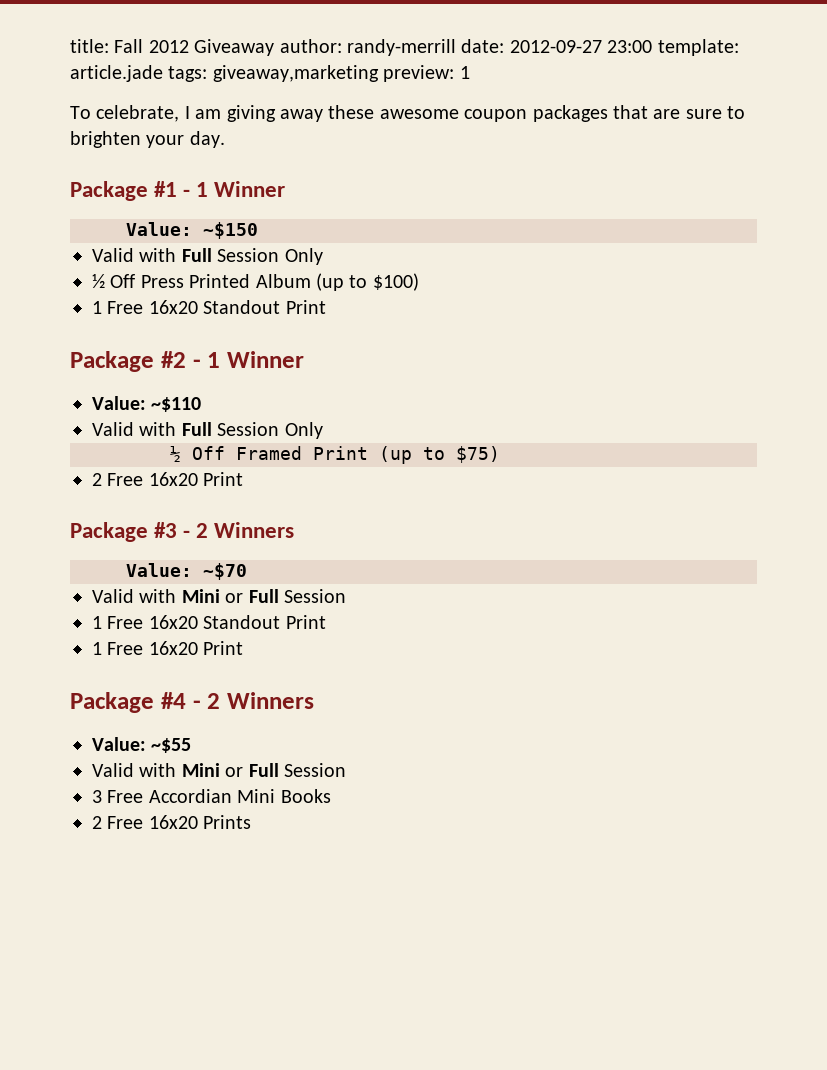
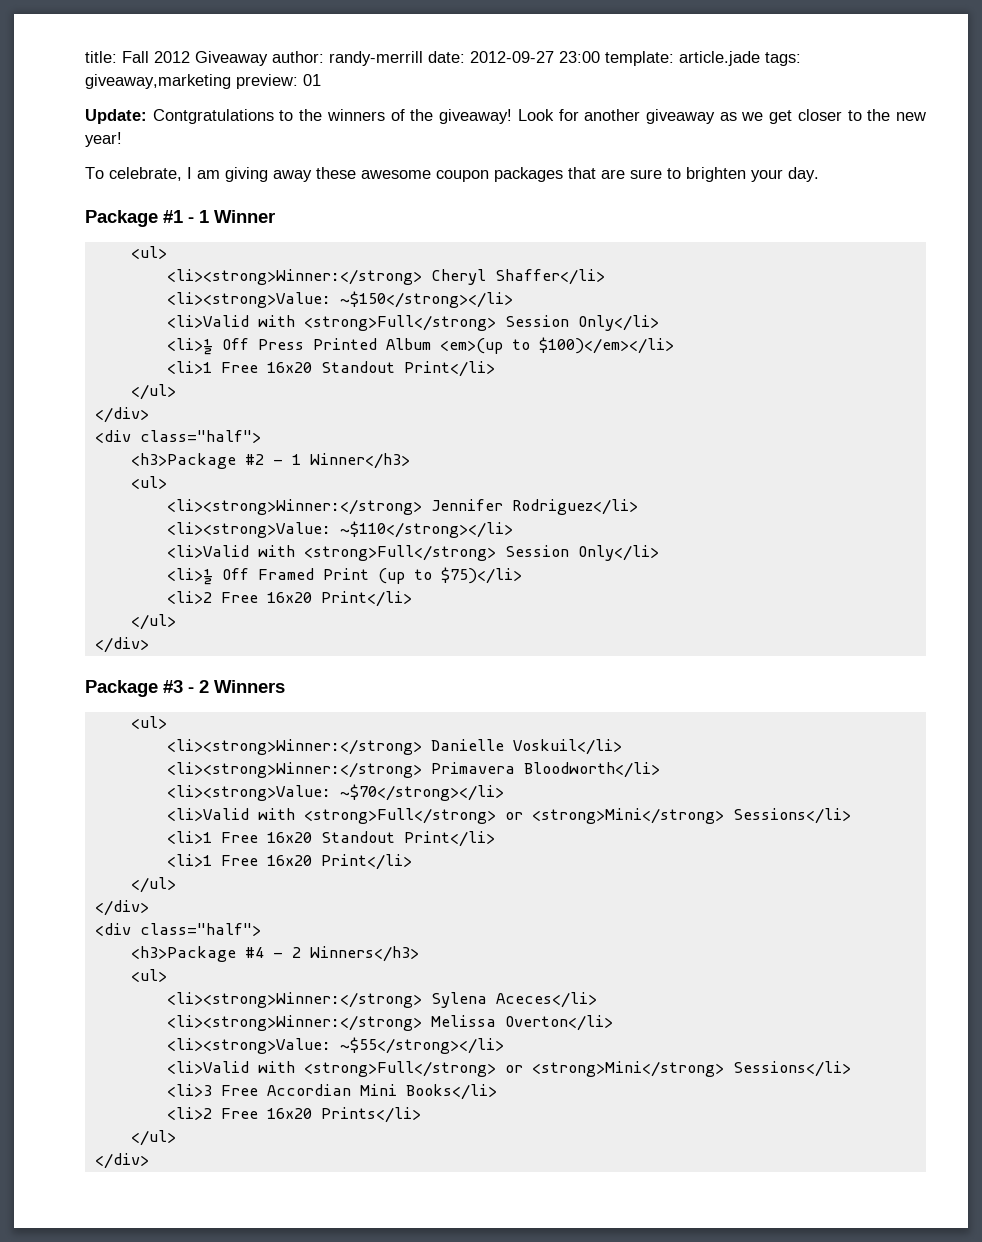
[459,66,470,79] 1 -> [303,74,321,86] [85,109,926,124] [85,132,122,147] 01 // Update: Contgratulations to the winners of the giveaway! Look for another giveaway as we get closer to the new year!
[126,222,258,239] [92,248,323,265] [92,273,419,291] [92,300,326,314] [70,351,304,372] [92,396,202,412] [92,422,323,439] [170,446,181,462] Value: ~$150 // Valid with Full Session Only // ½ Off Press Printed Album (up to $100) // 1 Free 16x20 Standout Print // Package #2 - 1 Winner // Value: ~$110 // Valid with Full Session Only // ½ -> [130,246,167,259] [166,269,605,285] [166,291,513,308] [166,315,659,331] [166,337,674,355] [166,361,495,377] [130,384,176,400] [94,407,149,423] [94,430,261,443] [130,453,410,469] [130,476,167,489] [166,499,638,515] [166,521,513,538] [166,545,659,561] [166,568,213,585] <ul> // <li><strong>Winner:</strong> Cheryl Shaffer</li> // <li><strong>Value: ~$150</strong></li> // <li>Valid with <strong>Full</strong> Session Only</li> // <li>½ Off Press Printed Album <em>(up to $100)</em></li> // <li>1 Free 16x20 Standout Print</li> // </ul> // </div> // <div class="half"> // <h3>Package #2 - 1 Winner</h3> // <ul> // <li><strong>Winner:</strong> Jennifer Rodriguez</li> // <li><strong>Value: ~$110</strong></li> // <li>Valid with <strong>Full</strong> Session Only</li> // <li>½
[456,446,500,463] [92,472,244,486] $75) // 2 Free 16x20 Print -> [440,567,522,584] [166,591,412,607] [130,614,176,630] [94,637,149,653] $75)</li> // <li>2 Free 16x20 Print</li> // </ul> // </div>
[126,563,247,580] [92,589,346,603] [92,615,326,629] [92,641,244,655] [70,692,314,713] [92,737,192,753] [92,763,346,777] [92,789,331,803] [92,815,252,829] Value: ~$70 // Valid with Mini or Full Session // 1 Free 16x20 Standout Print // 1 Free 16x20 Print // Package #4 - 2 Winners // Value: ~$55 // Valid with Mini or Full Session // 3 Free Accordian Mini Books // 2 Free 16x20 Prints -> [130,716,167,729] [166,739,622,755] [166,762,660,778] [166,784,504,801] [166,808,851,824] [166,831,495,847] [166,854,412,870] [130,877,176,893] [94,900,149,916] [94,923,261,936] [130,946,419,962] [130,969,167,982] [166,992,597,1008] [166,1015,613,1031] [166,1037,504,1054] [166,1061,851,1077] [166,1084,497,1100] [166,1107,421,1123] [130,1130,176,1146] [94,1153,149,1169] <ul> // <li><strong>Winner:</strong> Danielle Voskuil</li> // <li><strong>Winner:</strong> Primavera Bloodworth</li> // <li><strong>Value: ~$70</strong></li> // <li>Valid with <strong>Full</strong> or <strong>Mini</strong> Sessions</li> // <li>1 Free 16x20 Standout Print</li> // <li>1 Free 16x20 Print</li> // </ul> // </div> // <div class="half"> // <h3>Package #4 - 2 Winners</h3> // <ul> // <li><strong>Winner:</strong> Sylena Aceces</li> // <li><strong>Winner:</strong> Melissa Overton</li> // <li><strong>Value: ~$55</strong></li> // <li>Valid with <strong>Full</strong> or <strong>Mini</strong> Sessions</li> // <li>3 Free Accordian Mini Books</li> // <li>2 Free 16x20 Prints</li> // </ul> // </div>

